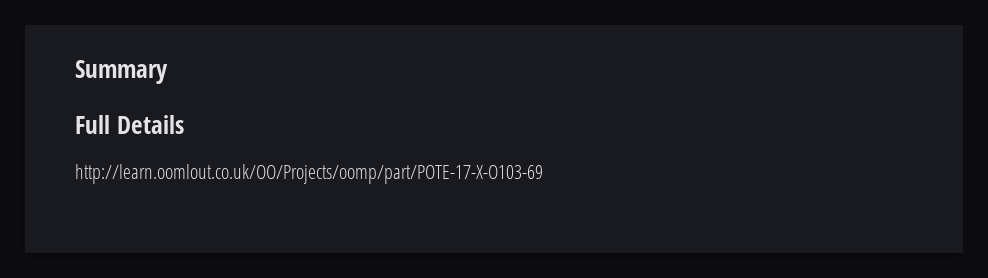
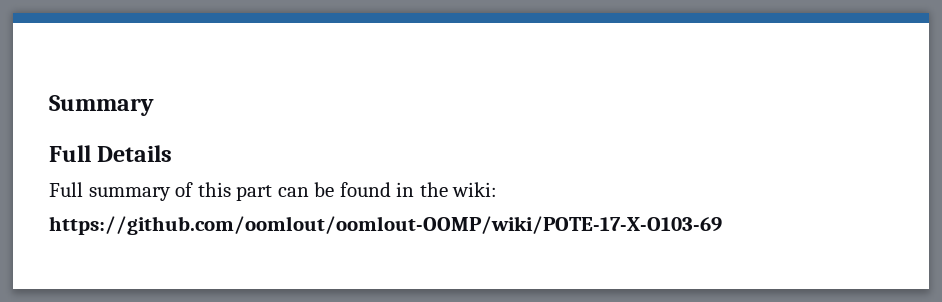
[75,164,543,184] http://learn.oomlout.co.uk/OO/Projects/oomp/part/POTE-17-X-O103-69 -> [49,182,498,201] [49,216,722,235] Full summary of this part can be found in the wiki: // https://github.com/oomlout/oomlout-OOMP/wiki/POTE-17-X-O103-69

